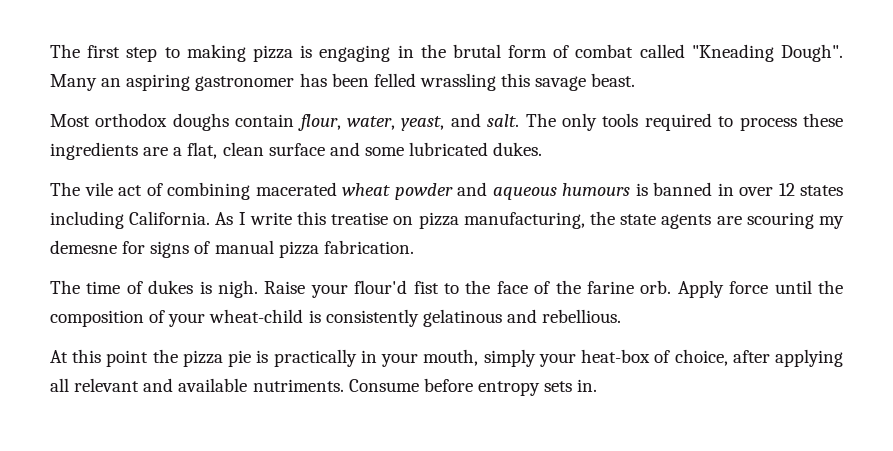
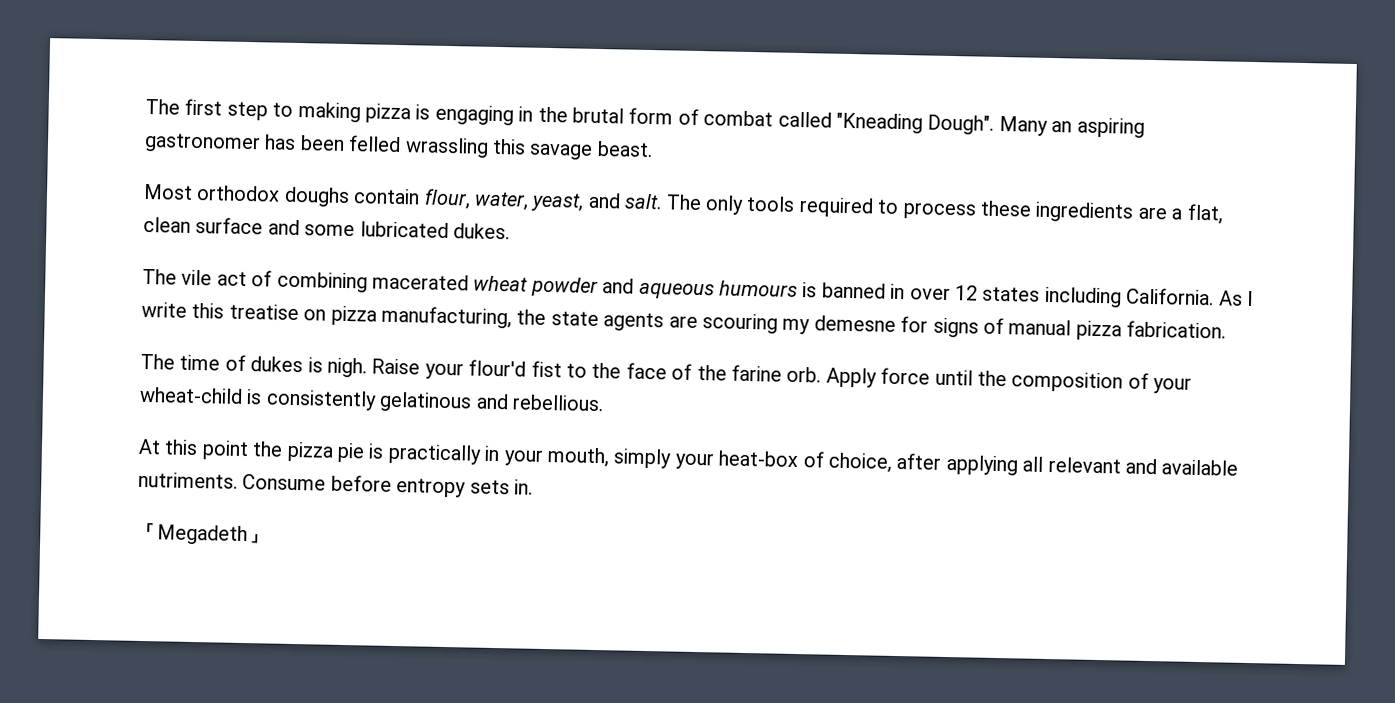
(598, 385) none -> [137,522,268,546] // 「Megadeth」

